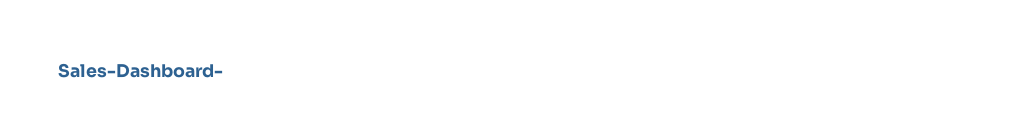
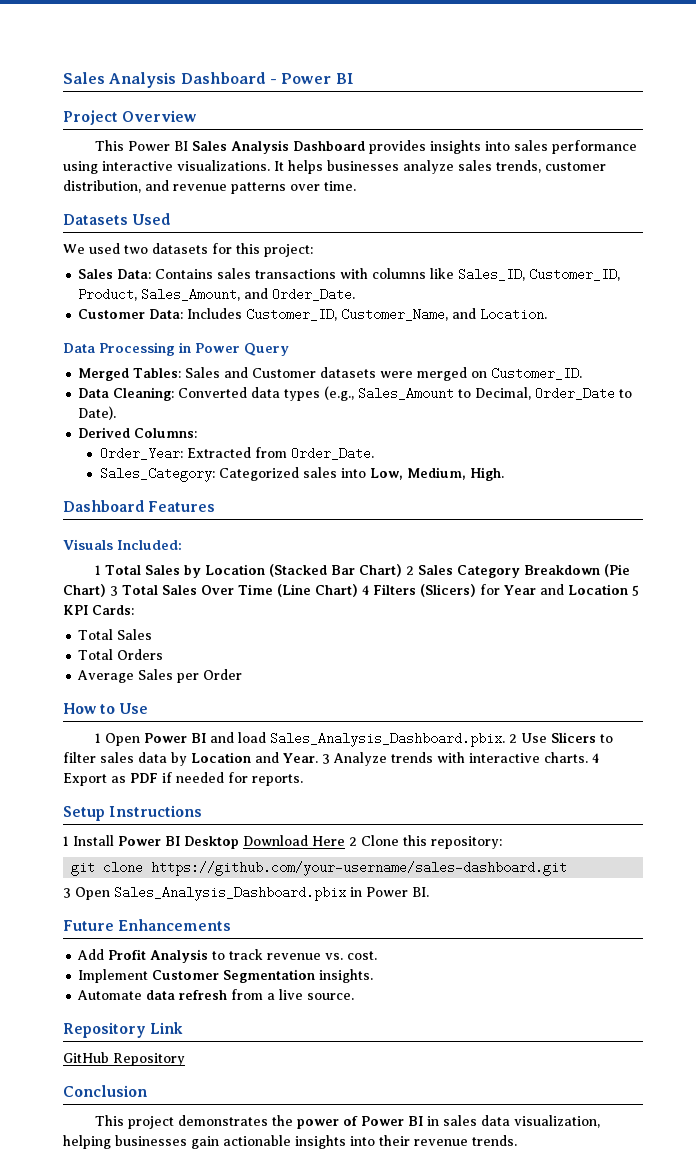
[58,63,223,78] Sales-Dashboard- -> [63,72,354,88] [63,110,197,125] [95,140,638,154] [63,160,606,174] [63,180,356,194] [63,213,171,225] [63,243,313,257] [78,268,621,281] [78,288,356,301] [78,308,548,321] [63,342,289,356] [78,367,583,381] [78,386,633,401] [78,406,117,420] [78,427,198,438] [99,447,374,460] [99,467,504,482] [63,500,216,512] [63,539,182,550] [95,564,631,578] [63,584,639,597] [63,605,134,615] [78,629,153,640] [78,649,164,660] [77,669,243,683] [63,703,149,714] [95,732,614,747] [63,752,599,766] [63,772,303,786] [63,805,203,821] [63,835,502,849] [71,861,568,876] [63,886,429,901] [63,919,232,931] [77,949,378,963] [78,969,374,983] [77,989,355,1000] [63,1022,184,1038] [63,1052,185,1066] [63,1085,147,1097] [95,1115,601,1129] [63,1135,517,1149] Sales Analysis Dashboard - Power BI // Project Overview // This Power BI Sales Analysis Dashboard provides insights into sales performance using interactive visualizations. It helps businesses analyze sales trends, customer distribution, and revenue patterns over time. // Datasets Used // We used two datasets for this project: // Sales Data: Contains sales transactions with columns like Sales_ID, Customer_ID, Product, Sales_Amount, and Order_Date. // Customer Data: Includes Customer_ID, Customer_Name, and Location. // Data Processing in Power Query // Merged Tables: Sales and Customer datasets were merged on Customer_ID. // Data Cleaning: Converted data types (e.g., Sales_Amount to Decimal, Order_Date to Date). // Derived Columns: // Order_Year: Extracted from Order_Date. // Sales_Category: Categorized sales into Low, Medium, High. // Dashboard Features // Visuals Included: // 1 Total Sales by Location (Stacked Bar Chart) 2 Sales Category Breakdown (Pie Chart) 3 Total Sales Over Time (Line Chart) 4 Filters (Slicers) for Year and Location 5 KPI Cards: // Total Sales // Total Orders // Average Sales per Order // How to Use // 1 Open Power BI and load Sales_Analysis_Dashboard.pbix. 2 Use Slicers to filter sales data by Location and Year. 3 Analyze trends with interactive charts. 4 Export as PDF if needed for reports. // Setup Instructions // 1 Install Power BI Desktop Download Here 2 Clone this repository: // git clone https://github.com/your-username/sales-dashboard.git // 3 Open Sales_Analysis_Dashboard.pbix in Power BI. // Future Enhancements // Add Profit Analysis to track revenue vs. cost. // Implement Customer Segmentation insights. // Automate data refresh from a live source. // Repository Link // GitHub Repository // Conclusion // This project demonstrates the power of Power BI in sales data visualization, helping businesses gain actionable insights into their revenue trends.

